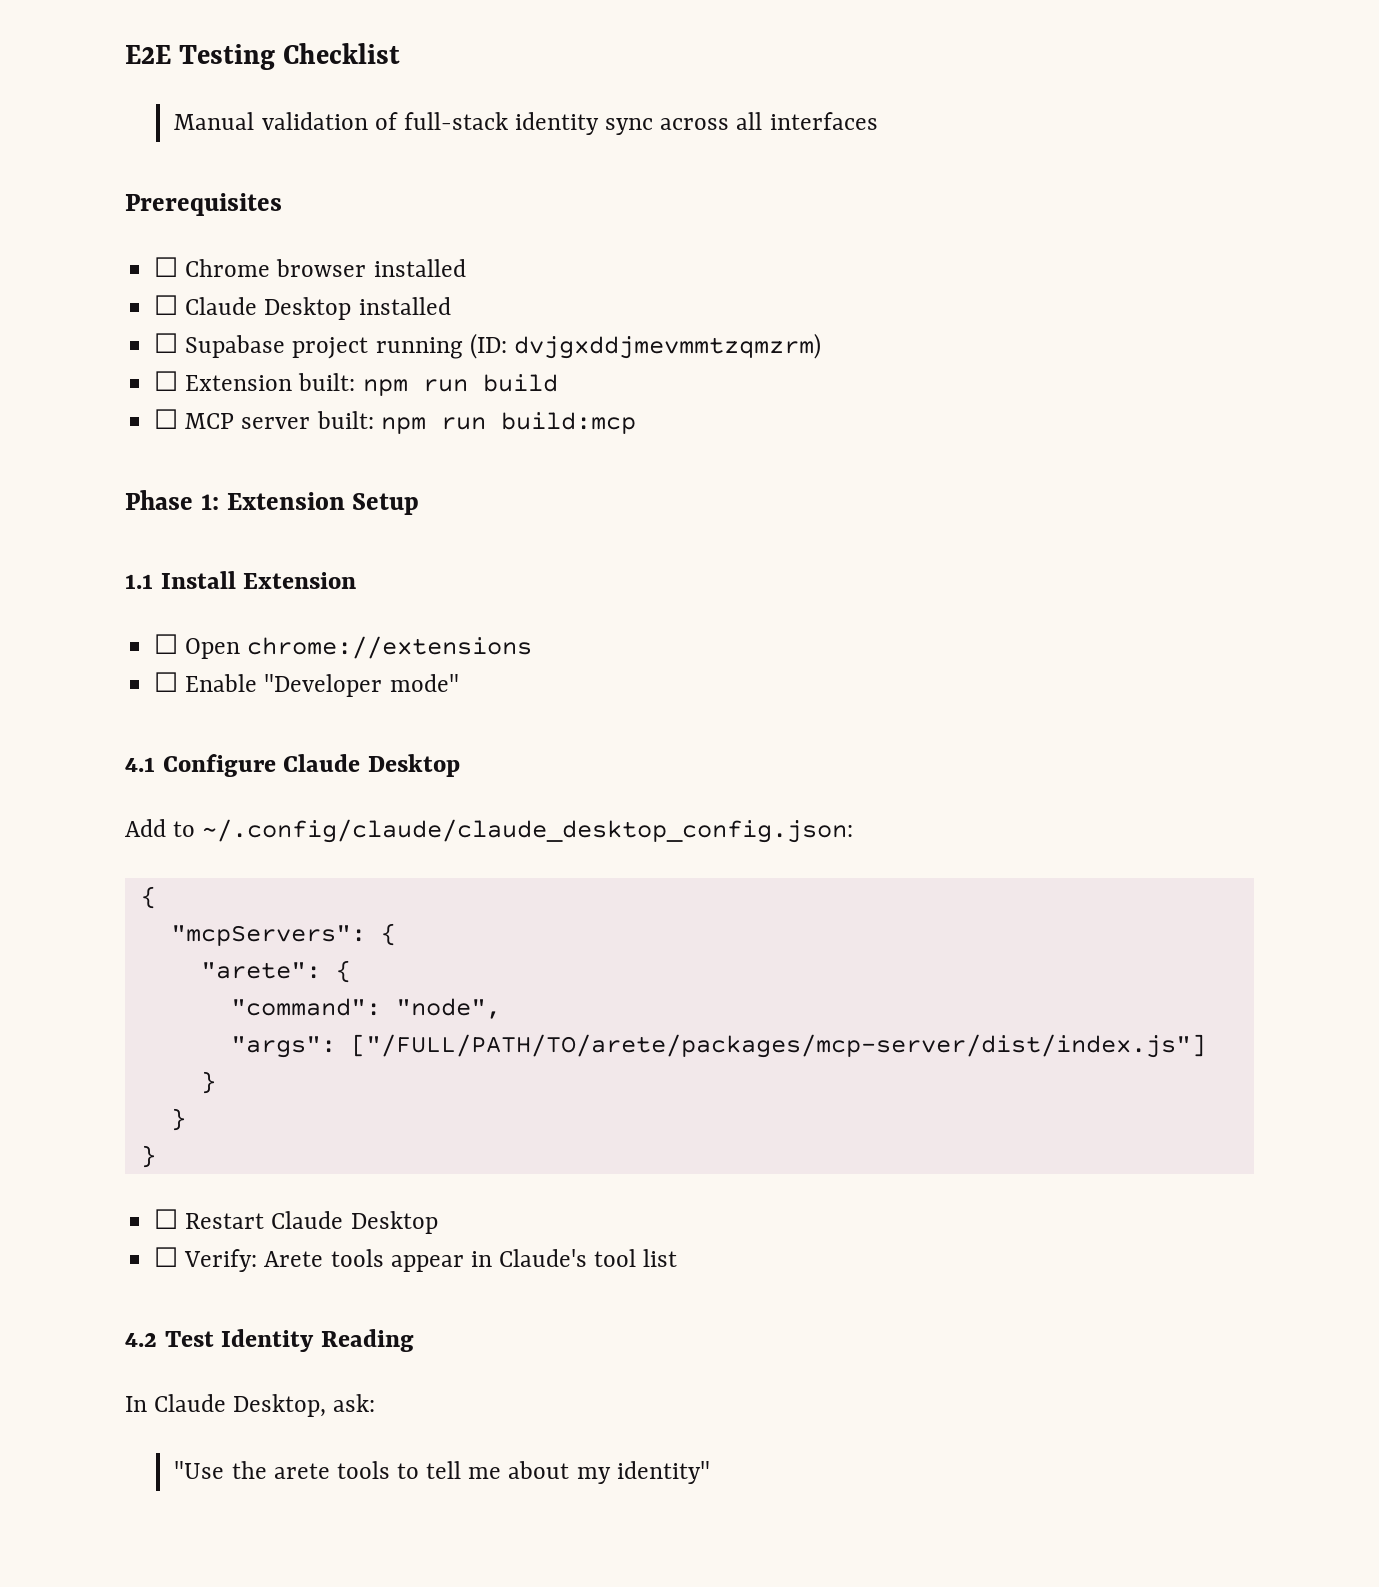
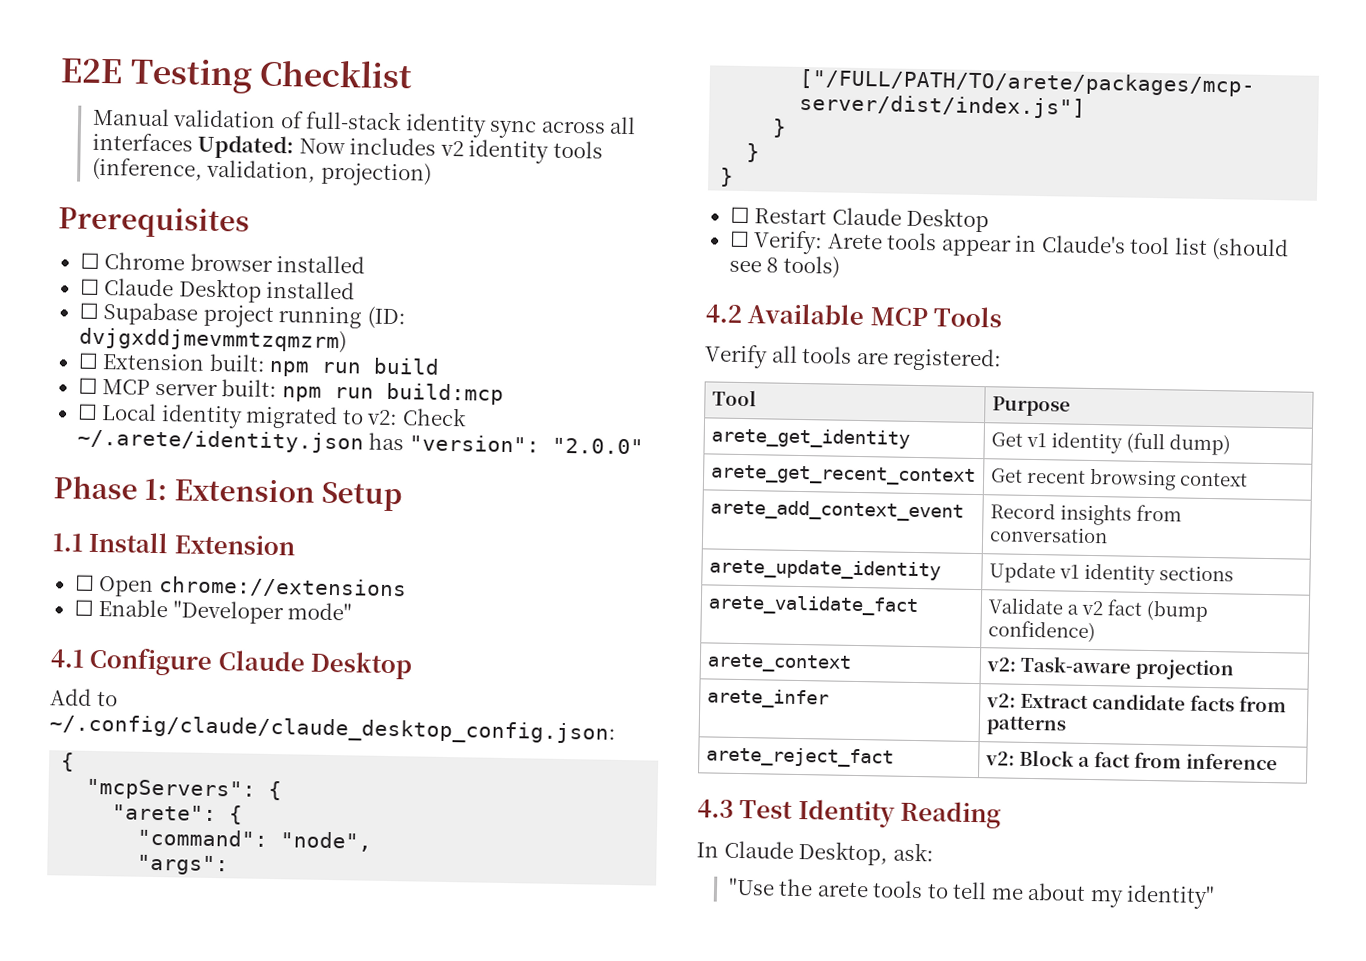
(878, 121) none -> [197,134,603,164] [91,157,432,187] Updated: Now includes v2 identity tools (inference, validation, projection)
(636, 423) none -> [76,403,467,430] [76,428,644,455] // ☐ Local identity migrated to v2: Check ~/.arete/identity.json has "version": "2.0.0"
[125,1333,157,1347] // 4.2 -> [1211,238,1290,262] [728,255,840,279] [705,303,1004,328] [704,344,1003,372] [712,389,758,407] [992,396,1072,417] [711,427,911,449] [991,431,1232,456] [710,464,977,487] [991,467,1249,491] [710,499,965,522] [990,502,1183,526] [990,526,1109,544] [709,558,942,581] [989,561,1235,586] [708,594,920,617] [988,597,1210,623] [988,620,1097,643] [707,653,853,673] [986,655,1236,681] [707,688,830,709] [986,693,1288,713] [986,716,1068,736] [706,746,895,768] [985,749,1279,771] [697,799,734,818] (should see 8 tools) // 4.2 Available MCP Tools // Verify all tools are registered: // Tool | Purpose // arete_get_identity | Get v1 identity (full dump) // arete_get_recent_context | Get recent browsing context // arete_add_context_event | Record insights from conversation // arete_update_identity | Update v1 identity sections // arete_validate_fact | Validate a v2 fact (bump confidence) // arete_context | v2: Task-aware projection // arete_infer | v2: Extract candidate facts from patterns // arete_reject_fact | v2: Block a fact from inference // 4.3

